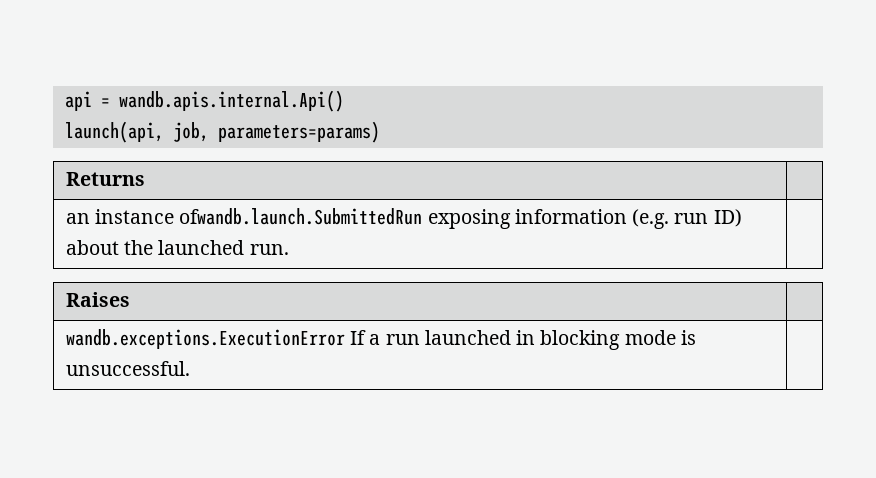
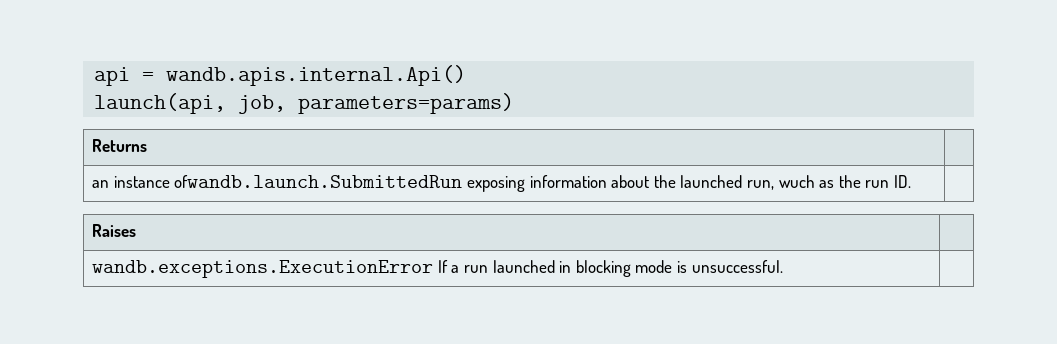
[632,209,742,229] [65,240,289,255] (e.g. run ID) about the launched run. -> [611,175,911,190] about the launched run, wuch as the run ID.

